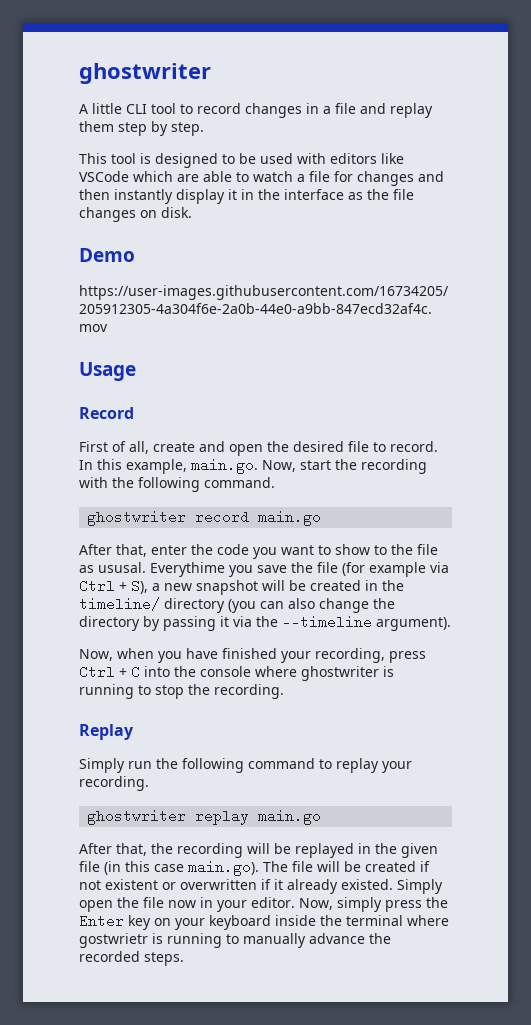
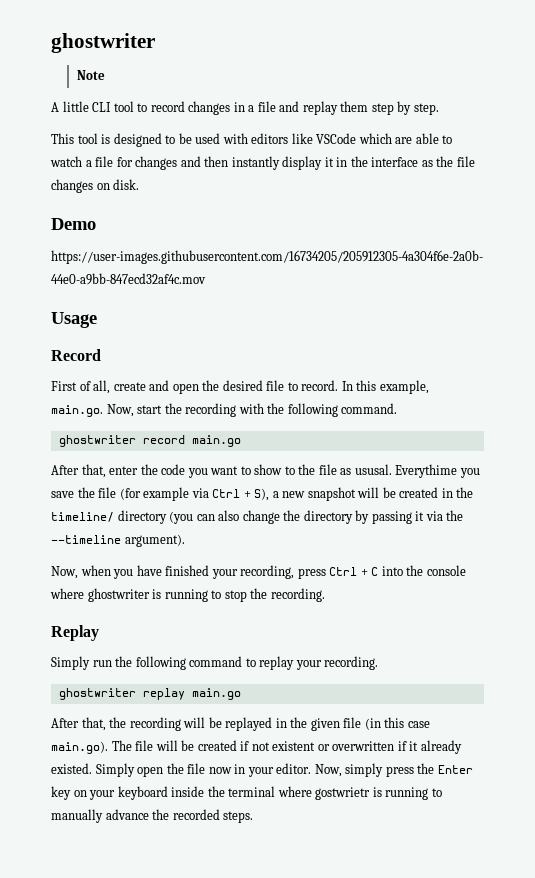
[79,63,211,84] ghostwriter -> [51,33,155,53] [76,70,105,80] ghostwriter // Note

